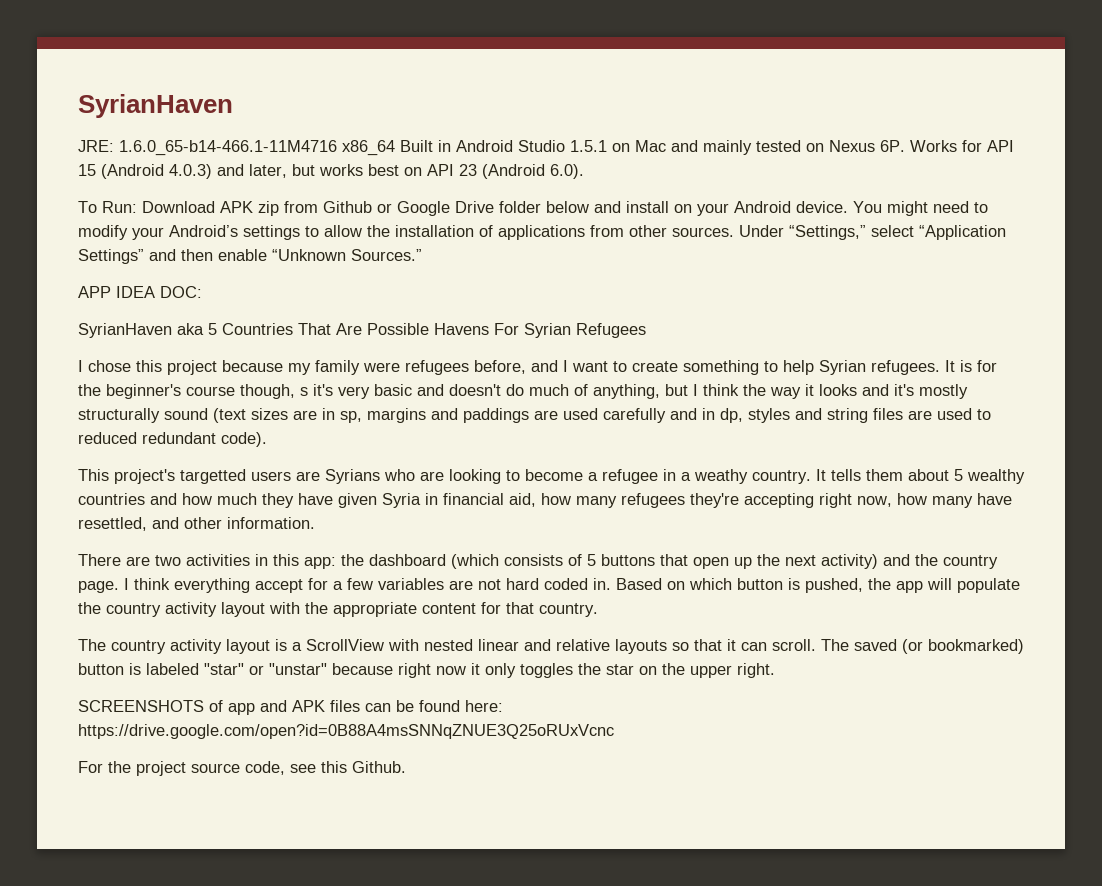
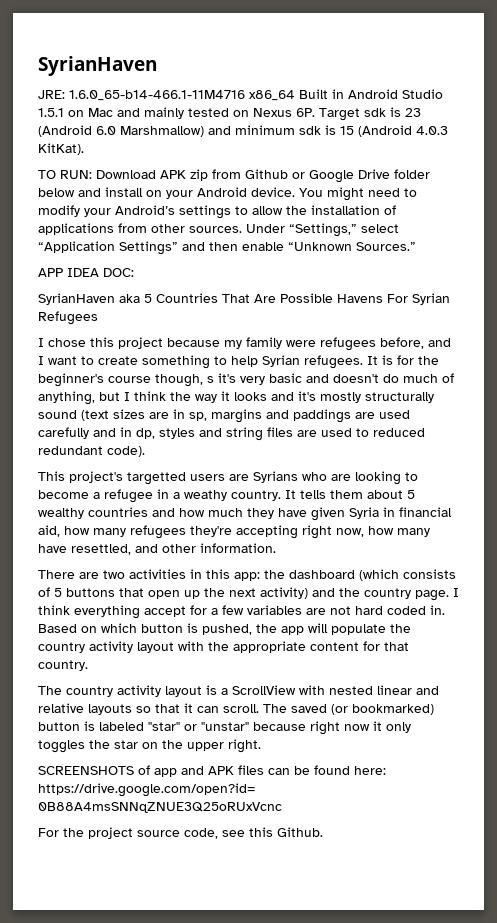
[910,140,1014,152] [78,164,584,179] [78,201,137,213] Works for API 15 (Android 4.0.3) and later, but works best on API 23 (Android 6.0). // To Run: -> [319,107,421,121] [38,125,448,137] [38,143,84,155] [38,170,92,179] Target sdk is 23 (Android 6.0 Marshmallow) and minimum sdk is 15 (Android 4.0.3 KitKat). // TO RUN:

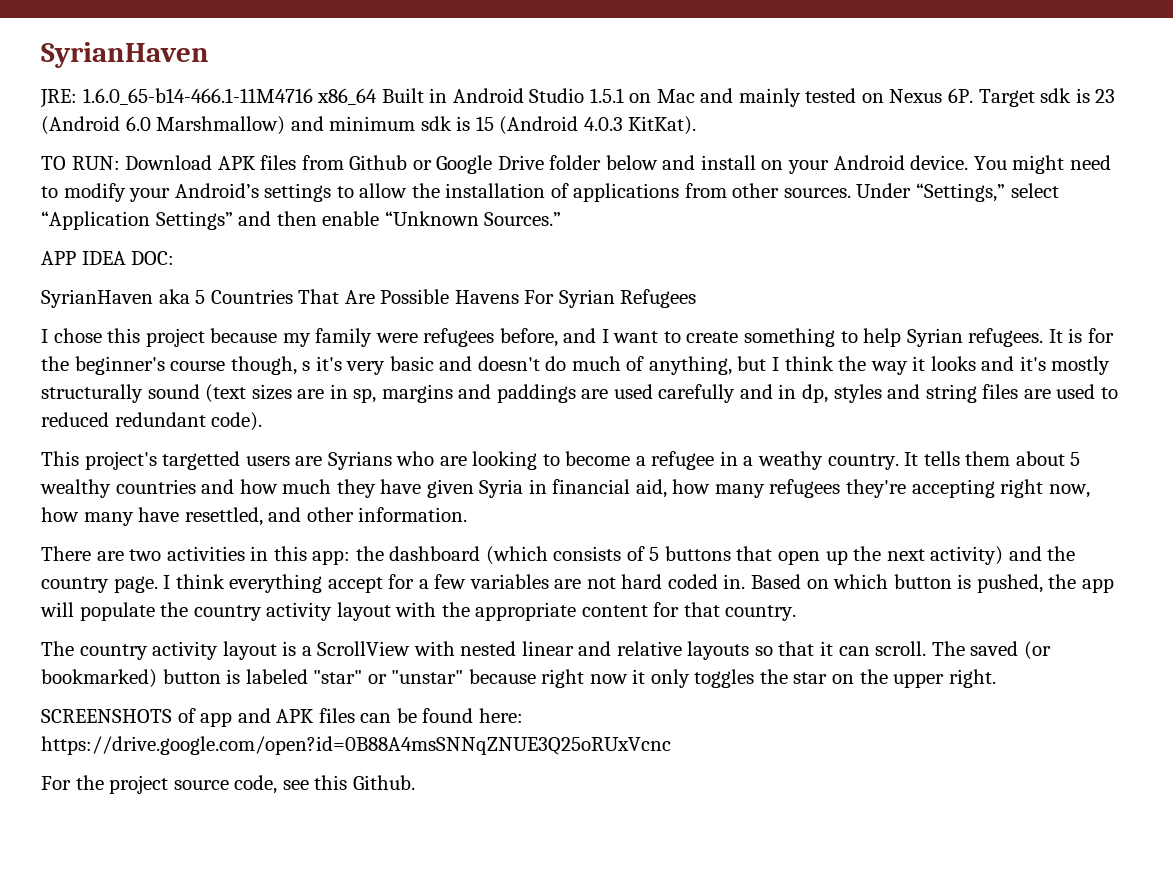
[190,169,208,181] zip -> [260,155,297,170] files

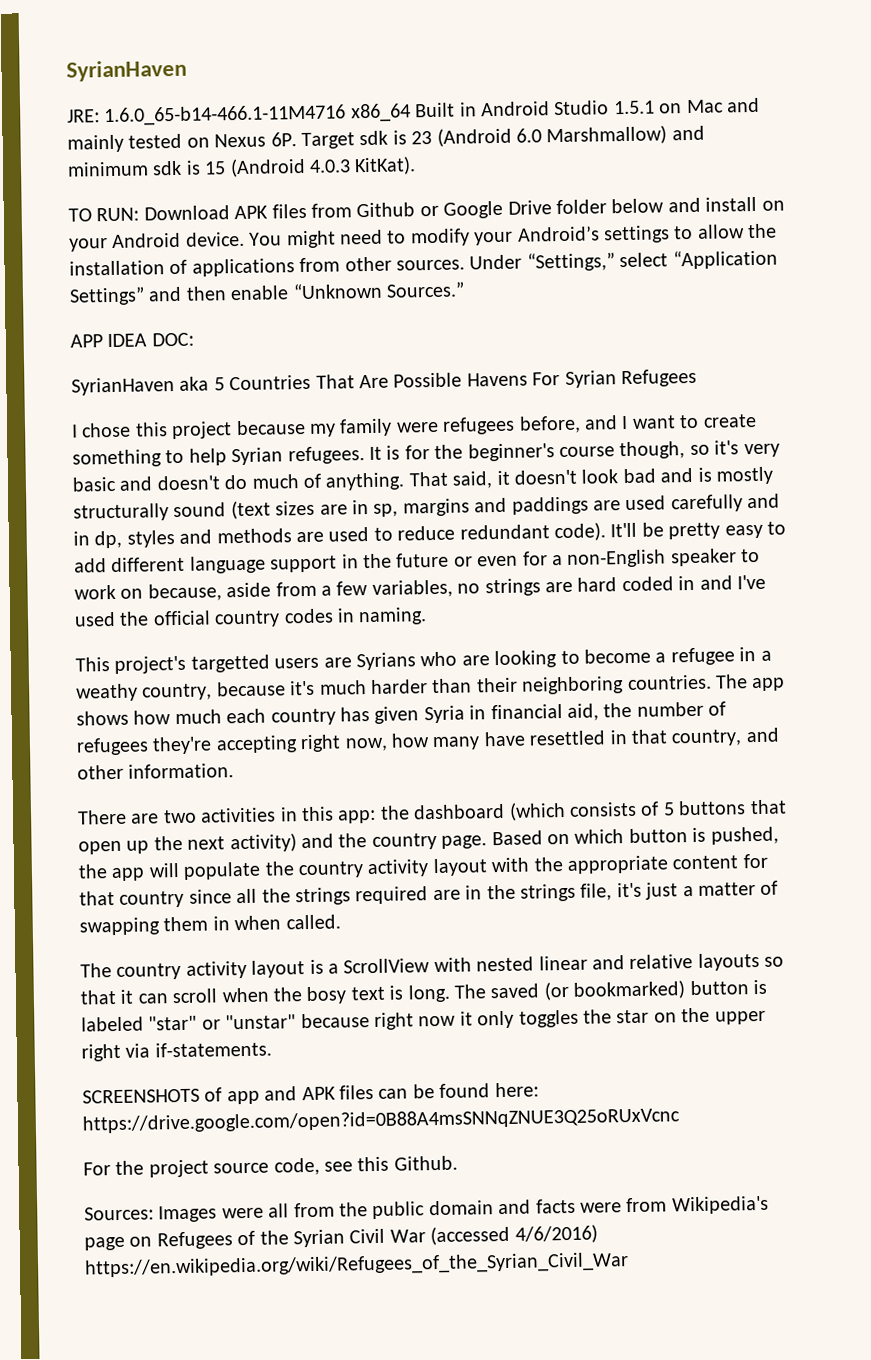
[302,361,311,371] s -> [689,444,710,456] so
[648,356,1046,375] anything, but I think the way it looks and it's -> [325,467,712,491] anything. That said, it doesn't look bad and is
[925,384,1019,403] string files -> [216,528,292,544] methods
[41,412,109,427] reduced -> [397,525,456,541] reduce
(263, 421) none -> [610,521,786,540] [74,548,761,574] [74,574,766,602] [74,607,428,628] It'll be pretty easy to add different language support in the future or even for a non-English speaker to work on because, aside from a few variables, no strings are hard coded in and I've used the official country codes in naming.
[827,451,1081,470] [40,479,422,498] country. It tells them about 5 wealthy countries and how much they have -> [142,674,786,701] [76,707,370,726] country, because it's much harder than their neighboring countries. The app shows how much each country has
[672,479,765,498] how many -> [603,701,727,718] the number of
[184,507,263,526] resettled, -> [529,729,743,747] resettled in that country,
[163,574,746,593] I think everything accept for a few variables are not hard coded in. -> (488, 842) none
[725,605,797,621] country. -> [119,880,779,908] [79,914,341,936] country since all the strings required are in the strings file, it's just a matter of swapping them in when called.
[875,641,927,656] scroll. -> [172,984,451,1005] scroll when the bosy text is long.
[948,669,996,688] right. -> [81,1041,272,1062] right via if-statements.
(415, 782) none -> [84,1195,769,1223] [84,1224,598,1251] [84,1252,629,1279] // Sources: Images were all from the public domain and facts were from Wikipedia's page on Refugees of the Syrian Civil War (accessed 4/6/2016) https://en.wikipedia.org/wiki/Refugees_of_the_Syrian_Civil_War

